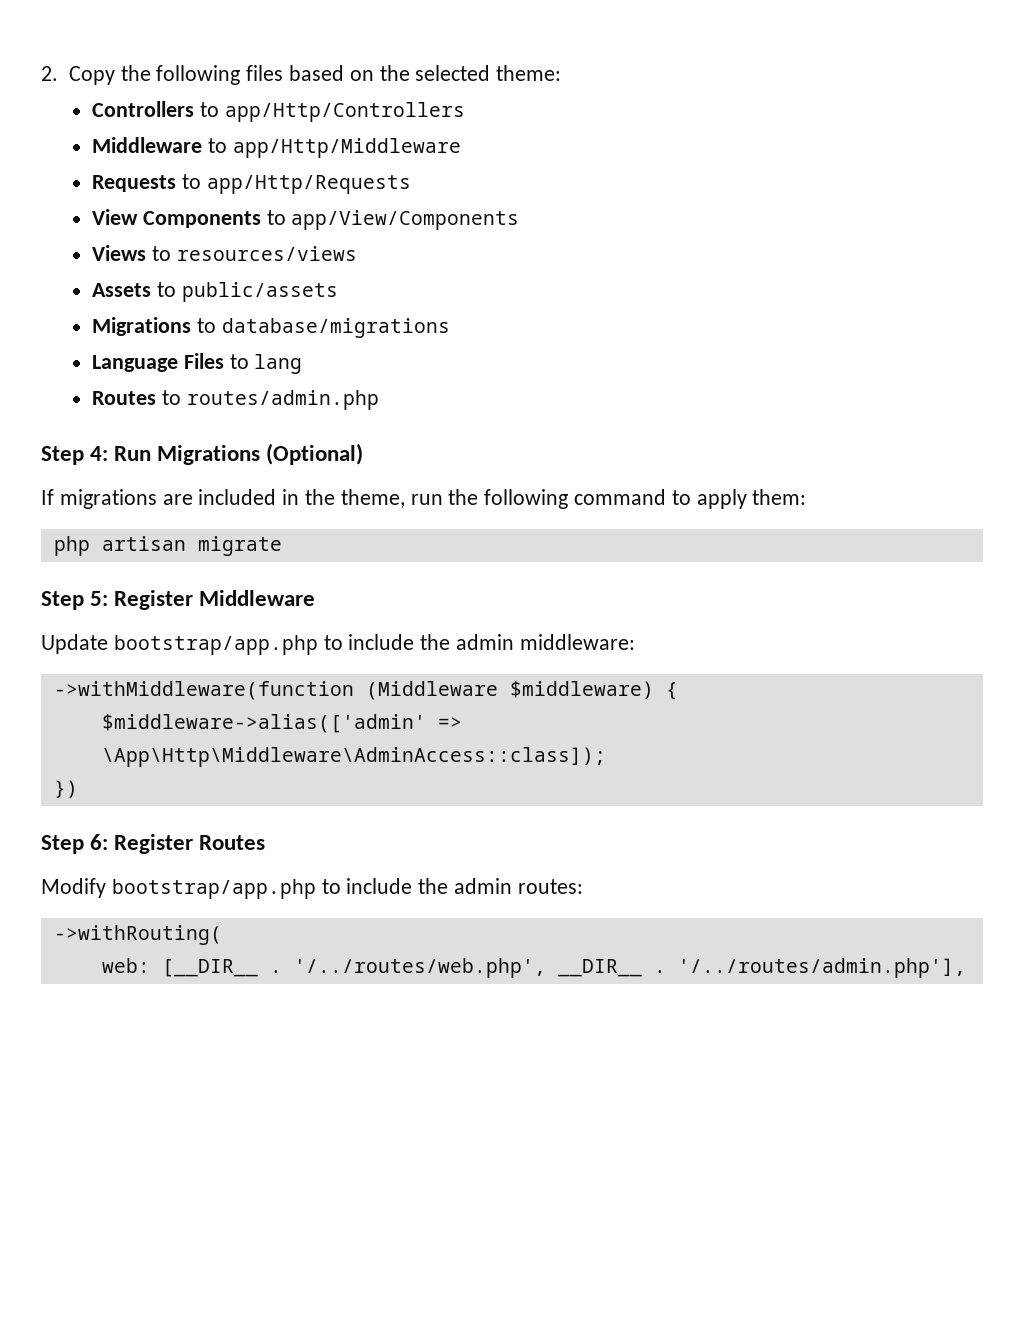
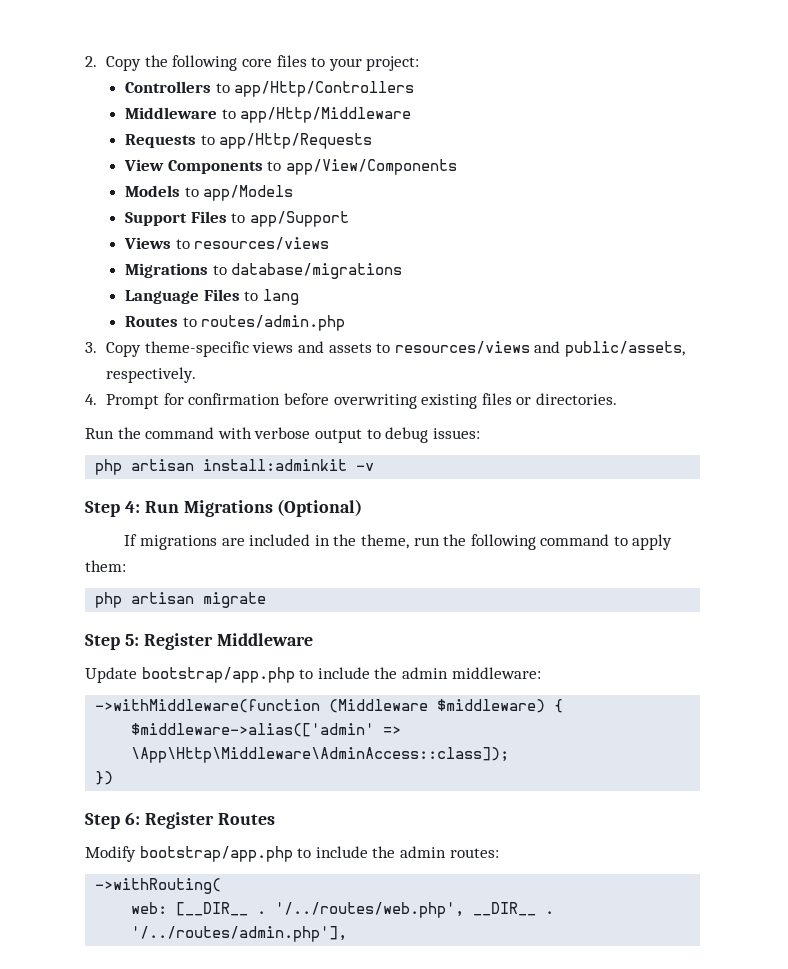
[246,65,562,81] files based on the selected theme: -> [242,55,420,71] core files to your project:
(520, 220) none -> [125,185,294,201] [125,211,349,227] // Models to app/Models // Support Files to app/Support
[92,282,338,302] // Assets to public/assets -> (330, 243) none
(379, 400) none -> [85,341,686,357] [106,367,197,383] [85,393,618,409] [85,427,480,443] [95,459,375,475] // 3. Copy theme-specific views and assets to resources/views and public/assets, respectively. // 4. Prompt for confirmation before overwriting existing files or directories. // Run the command with verbose output to debug issues: // php artisan install:adminkit -v

